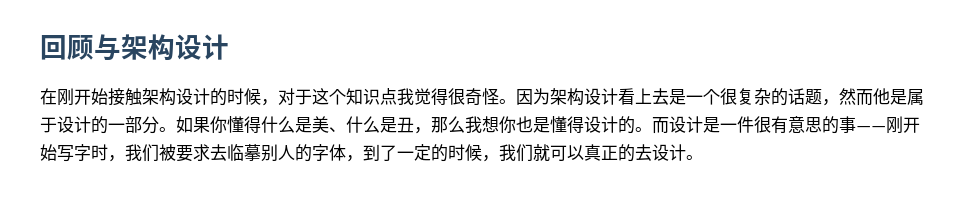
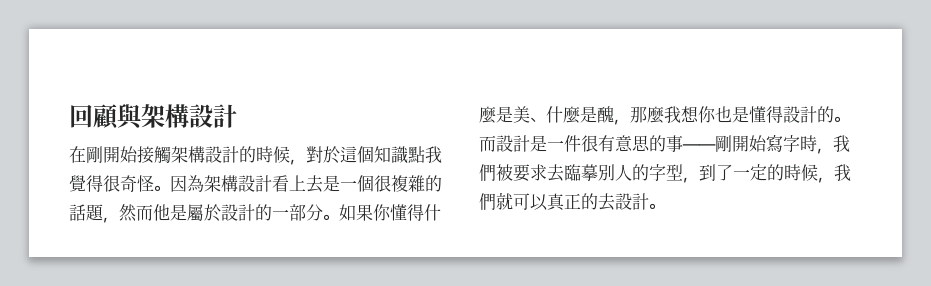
[67,34,229,61] [40,88,822,106] 顾与架构设计 // 在刚开始接触架构设计的时候，对于这个知识点我觉得很奇怪。因为架构设计看上去是一个很复杂的话题 -> [93,103,237,130] [69,146,442,165] [69,175,442,193] [69,204,104,221] 顧與架構設計 // 在剛開始接觸架構設計的時候，對於這個知識點我覺得很奇怪。因為架構設計看上去是一個很複雜的話題
[907,89,924,105] [40,116,91,133] 属于设计 -> [187,204,255,222] 屬於設計
[278,116,295,133] 么 -> [479,106,496,124] 麼
[363,116,465,134] 么是丑，那么 -> [563,106,664,125] 麼是醜，那麼
[584,116,703,134] 设计的。而设计 -> [783,106,850,123] [479,135,530,152] 設計的。而設計
[886,116,920,134] [40,144,346,162] 刚开始写字时，我们被要求去临摹别人的字体 -> [715,134,850,154] [479,164,683,182] 剛開始寫字時，我們被要求去臨摹別人的字型
[448,144,533,162] 时候，我们 -> [784,164,851,183] [479,193,496,210] 時候，我們
[652,144,686,161] 设计 -> [615,193,649,210] 設計

